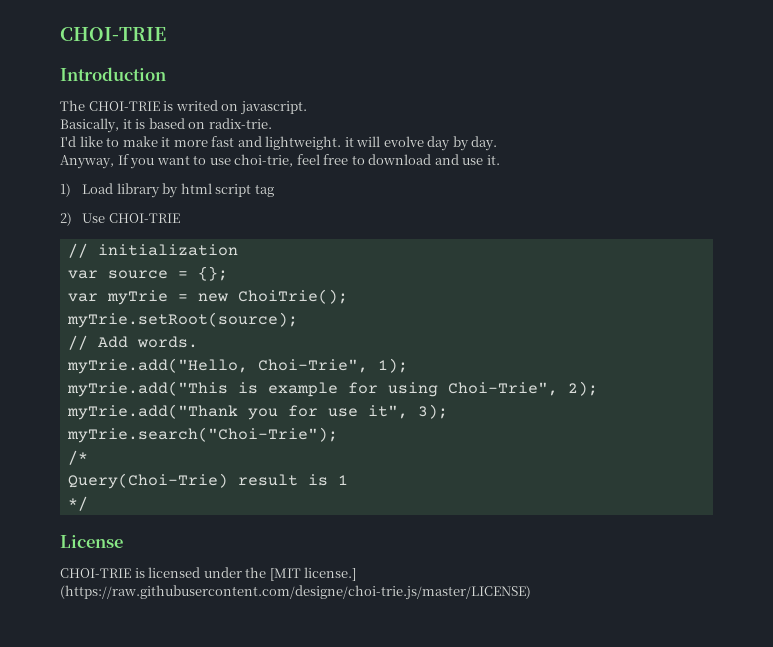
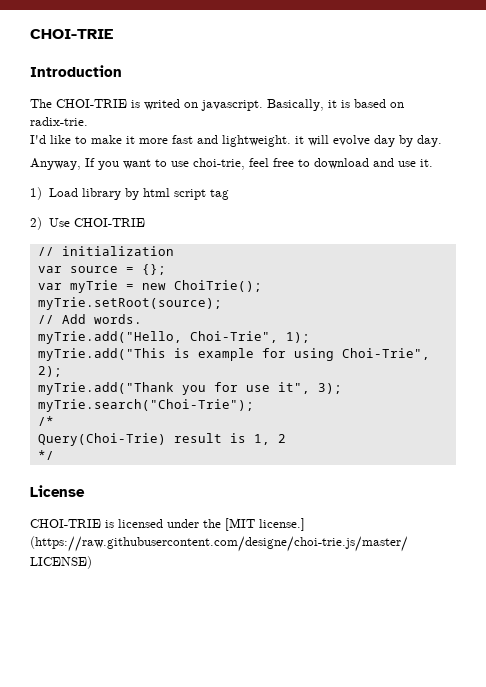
(307, 108) // -> (263, 105) none
[337,475,348,485] 1 -> [253,434,286,445] 1, 2

